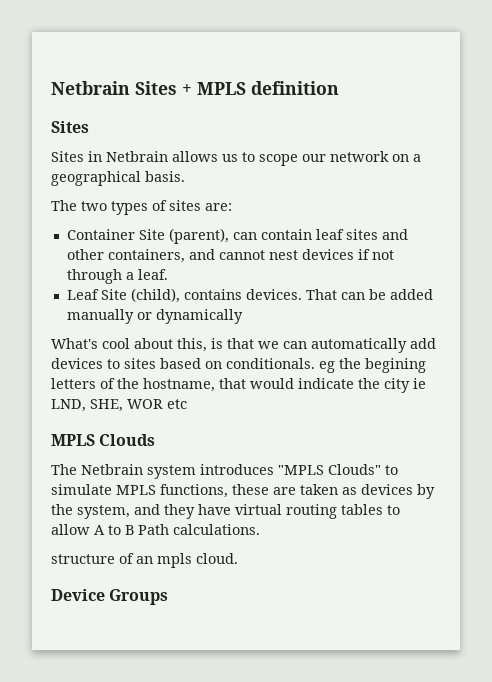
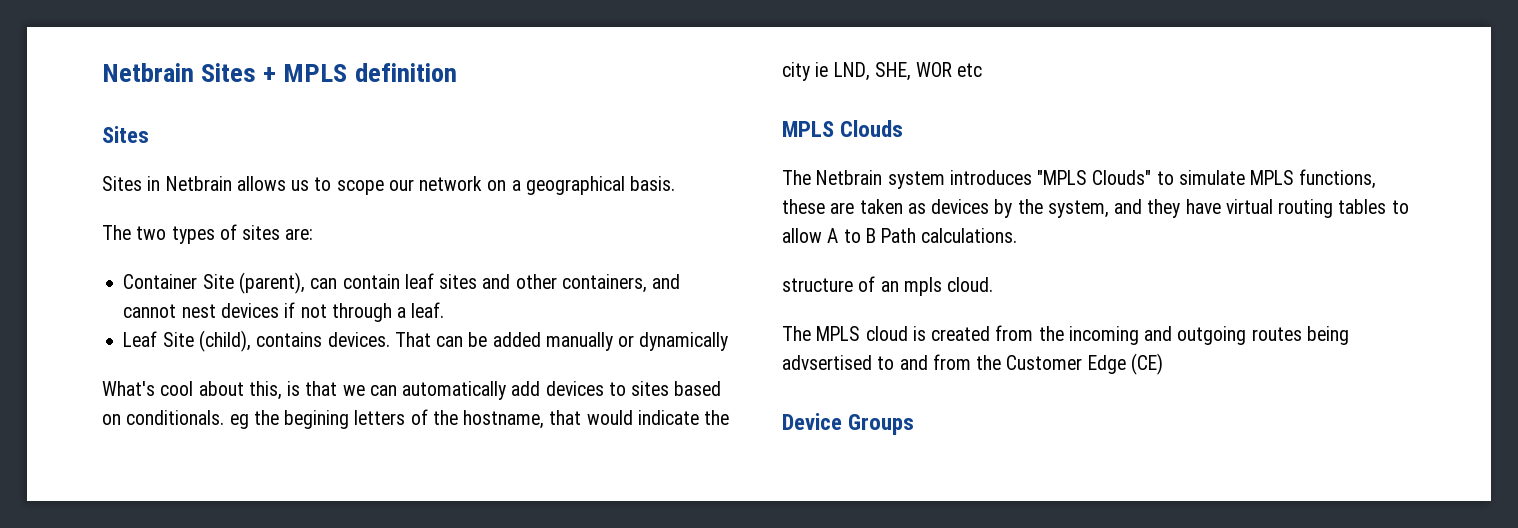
(238, 558) none -> [782,325,1349,345] [782,353,1163,375] // The MPLS cloud is created from the incoming and outgoing routes being advsertised to and from the Customer Edge (CE)

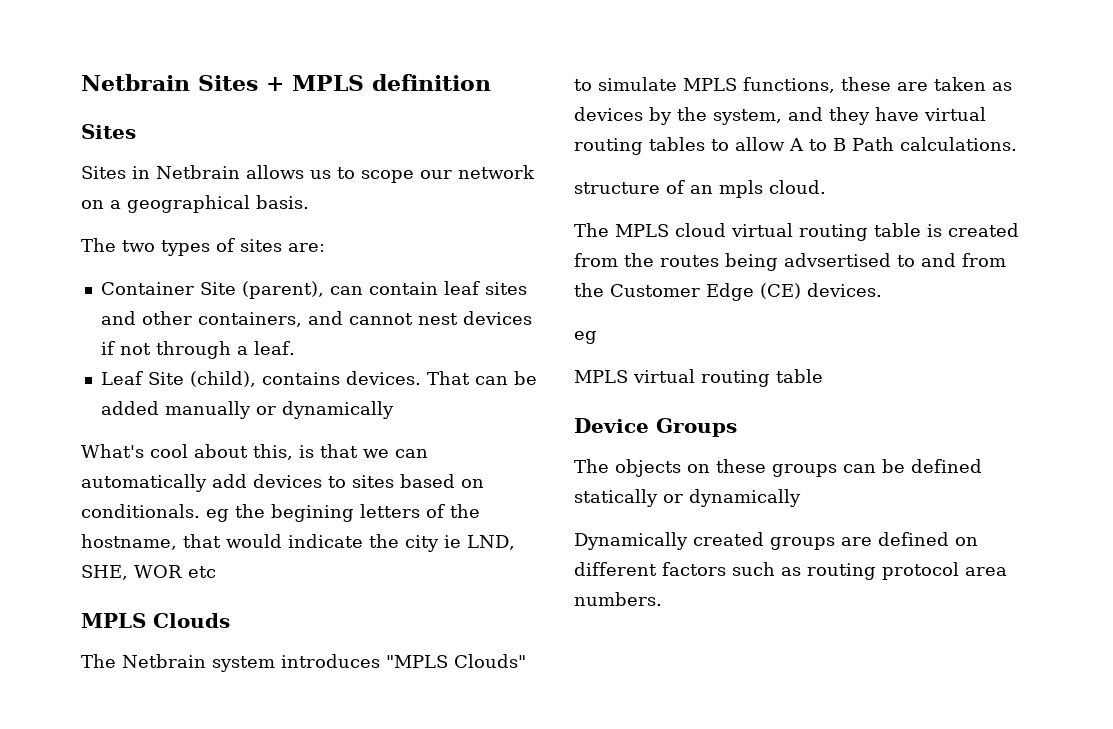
(908, 333) none -> [731,223,921,241] virtual routing table
[1068,326,1247,345] incoming and outgoing -> (654, 260) none
[782,413,915,435] // Device Groups -> [807,283,882,297] [574,331,597,344] [574,369,823,387] [574,418,737,437] [574,459,982,477] [574,489,801,507] [574,532,978,550] [574,562,1007,580] [574,592,662,606] devices. // eg // MPLS virtual routing table // Device Groups // The objects on these groups can be defined statically or dynamically // Dynamically created groups are defined on different factors such as routing protocol area numbers.

